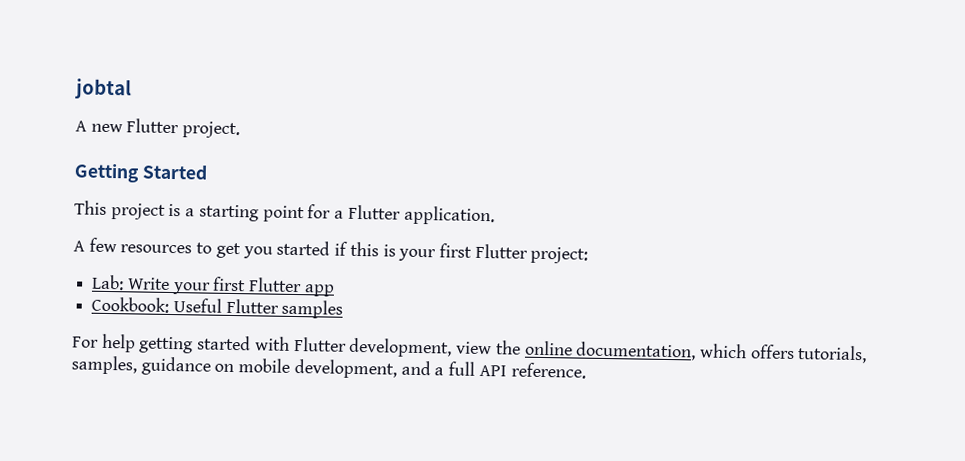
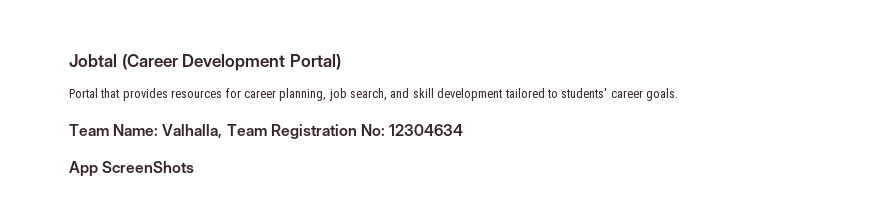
[75,78,132,100] [75,118,241,139] [74,163,208,183] [74,200,495,226] [73,237,589,264] [91,274,335,297] [91,296,344,319] [72,333,868,364] [71,355,586,379] jobtal // A new Flutter project. // Getting Started // This project is a starting point for a Flutter application. // A few resources to get you started if this is your first Flutter project: // Lab: Write your first Flutter app // Cookbook: Useful Flutter samples // For help getting started with Flutter development, view the online documentation, which offers tutorials, samples, guidance on mobile development, and a full API reference. -> [69,54,341,71] [69,88,678,101] [69,124,464,139] [69,161,195,177] Jobtal (Career Development Portal) // Portal that provides resources for career planning, job search, and skill development tailored to students' career goals. // Team Name: Valhalla, Team Registration No: 12304634 // App ScreenShots

